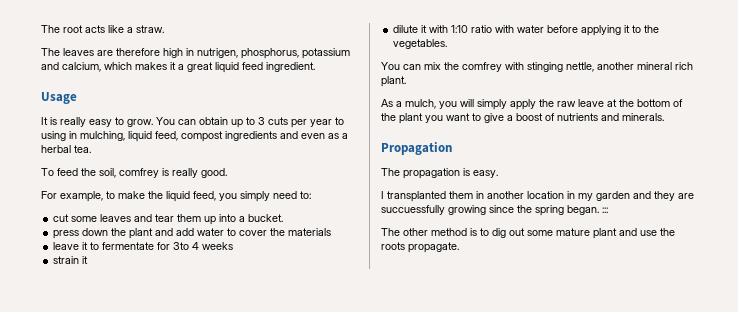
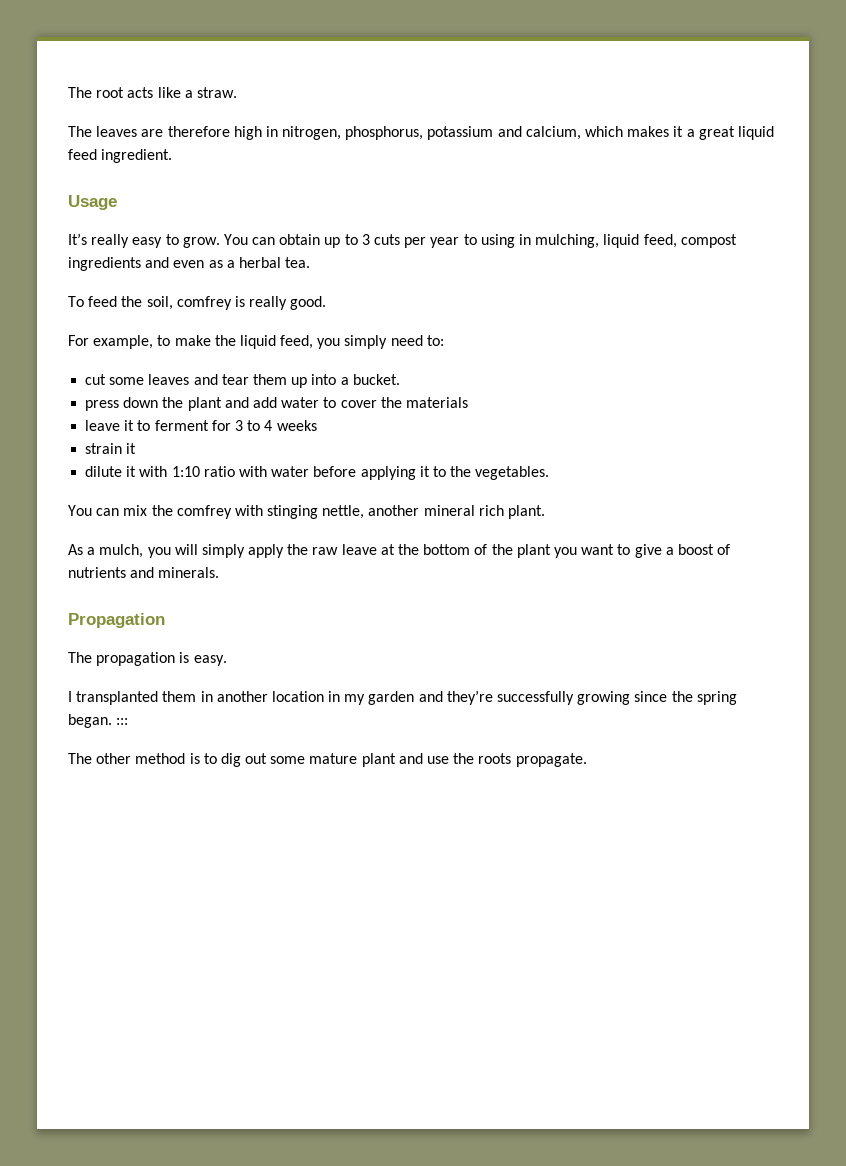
[197,48,238,58] nutrigen, -> [282,126,342,140] nitrogen,
[41,117,57,125] It is -> [68,233,87,245] It’s
[102,242,190,250] fermentate for 3to -> [154,420,261,431] ferment for 3 to
[654,191,694,201] [381,205,445,215] they are succuessfully -> [446,690,575,705] they’re successfully

